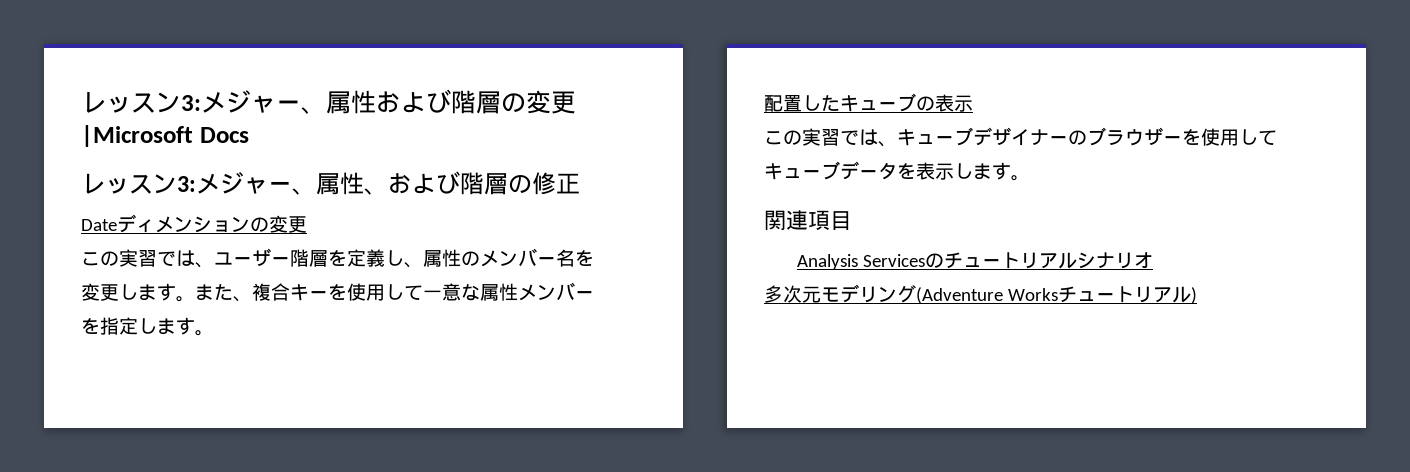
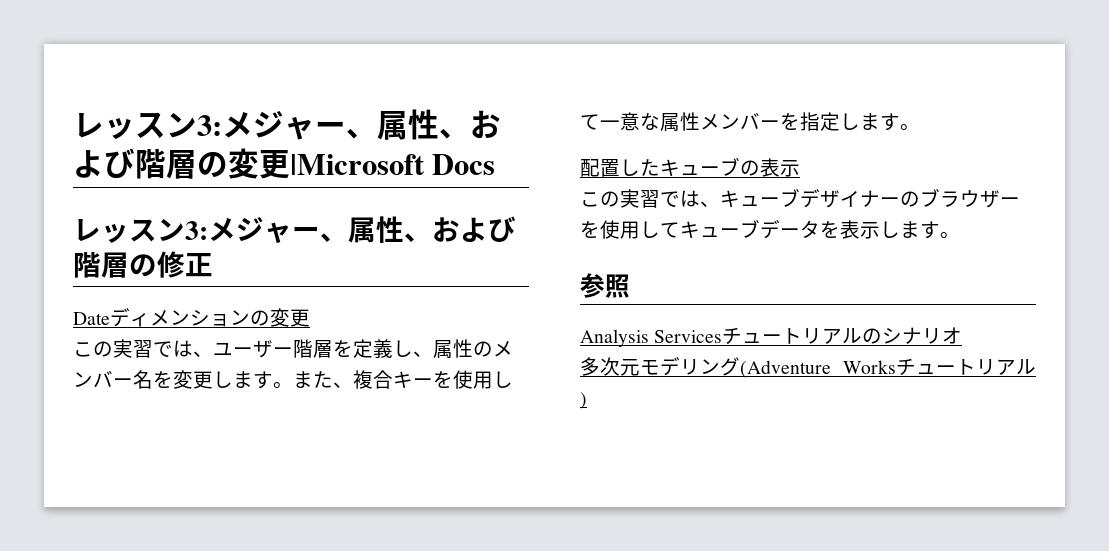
[81,90,376,114] レッスン3:メジャー、属性 -> [73,109,470,140] レッスン3:メジャー、属性、
[764,210,852,231] 関連項目 -> [580,273,630,298] 参照
[925,252,1078,269] のチュートリアル -> [722,327,883,344] チュートリアルの

